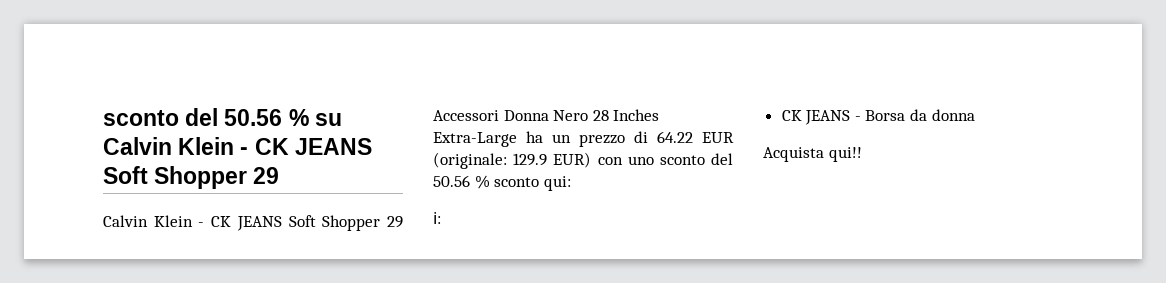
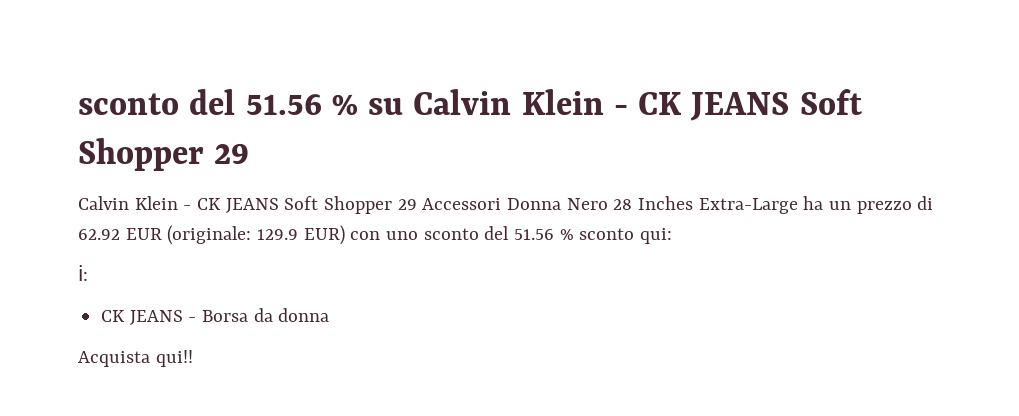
[103,108,283,126] sconto del 50.56 -> [78,89,322,115] sconto del 51.56
[657,131,693,143] 64.22 -> [78,229,120,240] 62.92
[433,175,470,187] 50.56 -> [514,229,555,240] 51.56

